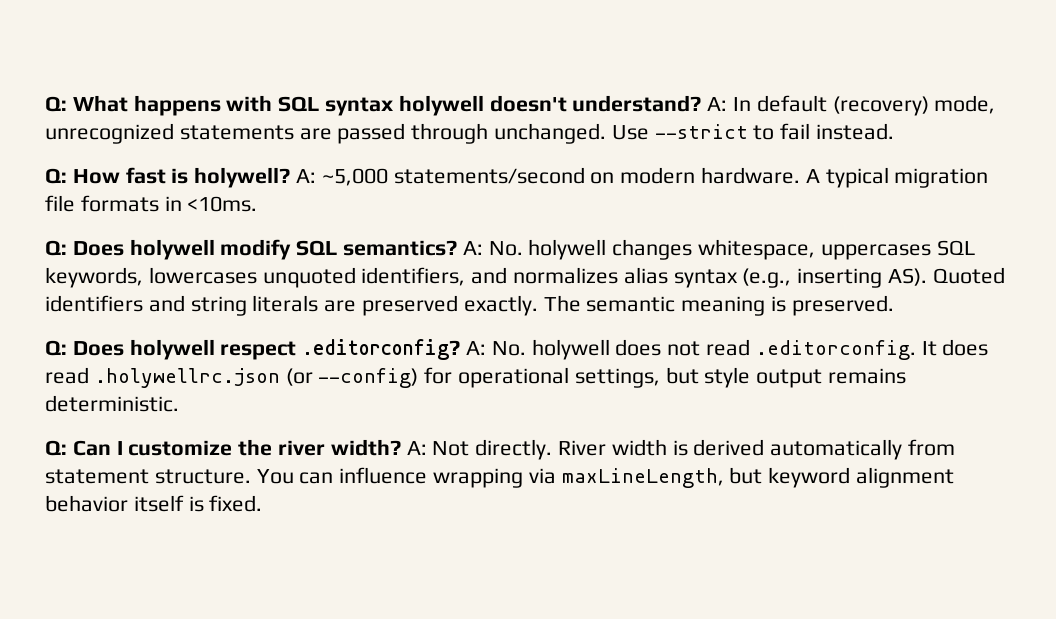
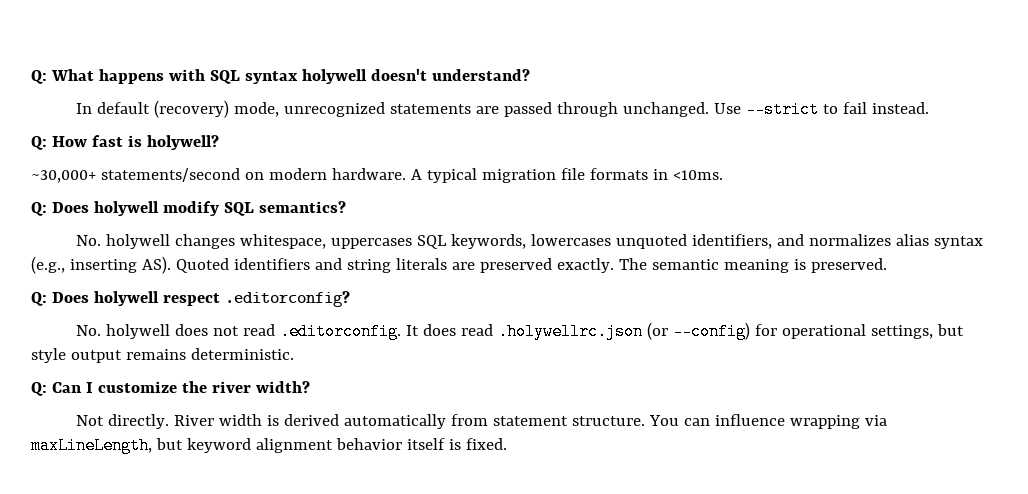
[707,97,728,111] A: -> (530, 75) //
[296,168,388,186] A: ~5,000 -> [31,170,96,183] // ~30,000+
[462,241,483,255] A: -> (346, 207) //
[466,341,487,355] A: -> (350, 299) //
[406,441,427,455] A: -> (310, 387) //

